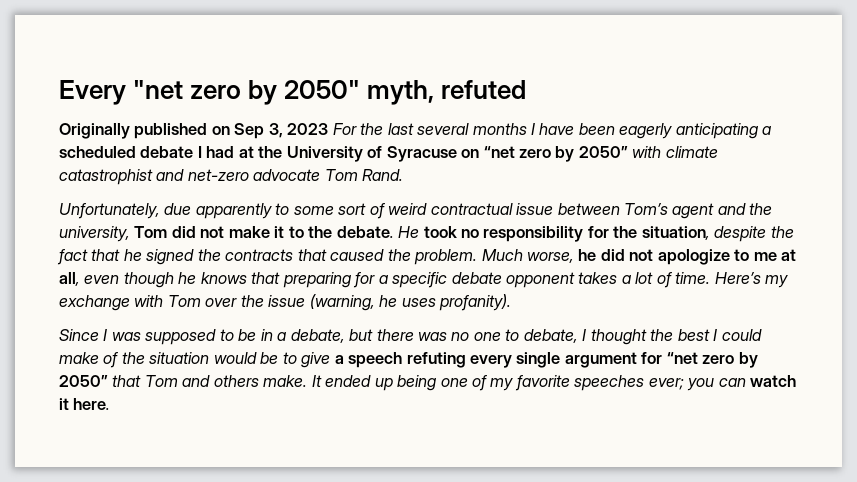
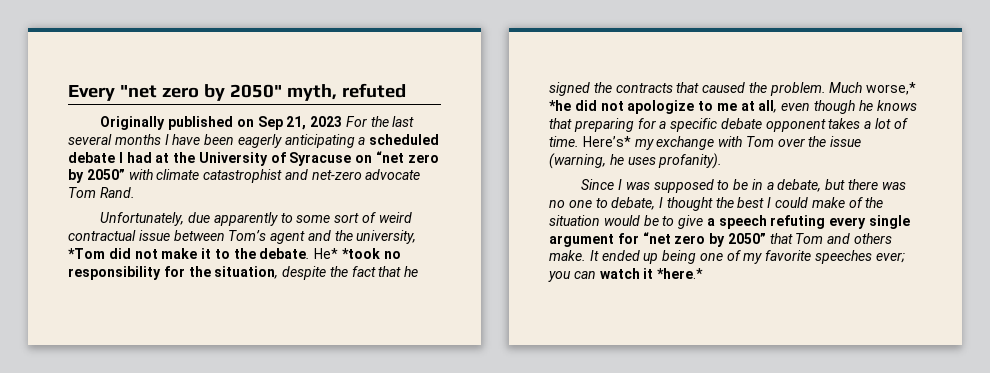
[268,123,283,138] 3, -> [286,116,307,130] 21,
[134,226,168,238] Tom -> [68,248,105,259] *Tom
[398,226,457,238] He took -> [314,248,381,259] He* *took
[527,249,597,263] worse, he -> [866,82,917,95] [549,100,571,111] worse,* *he
[714,272,761,284] Here’s -> [582,136,631,147] Here’s*
[73,398,111,410] here. -> [657,268,704,279] *here.*

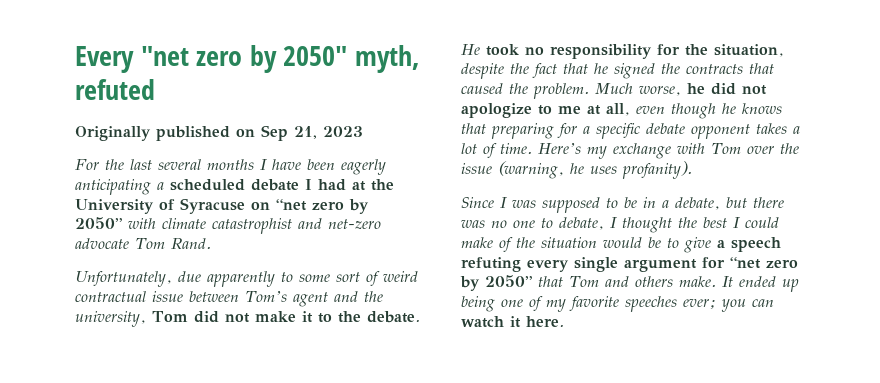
(343, 121) none -> (363, 131) //
[68,248,105,259] *Tom -> [151,311,188,322] Tom
[314,248,381,259] He* *took -> [461,44,519,56] He took
[866,82,917,95] [549,100,571,111] worse,* *he -> [639,83,705,96] worse, he
[582,136,631,147] Here’s* -> [538,143,581,154] Here’s
[657,268,704,279] *here.* -> [526,316,564,327] here.

